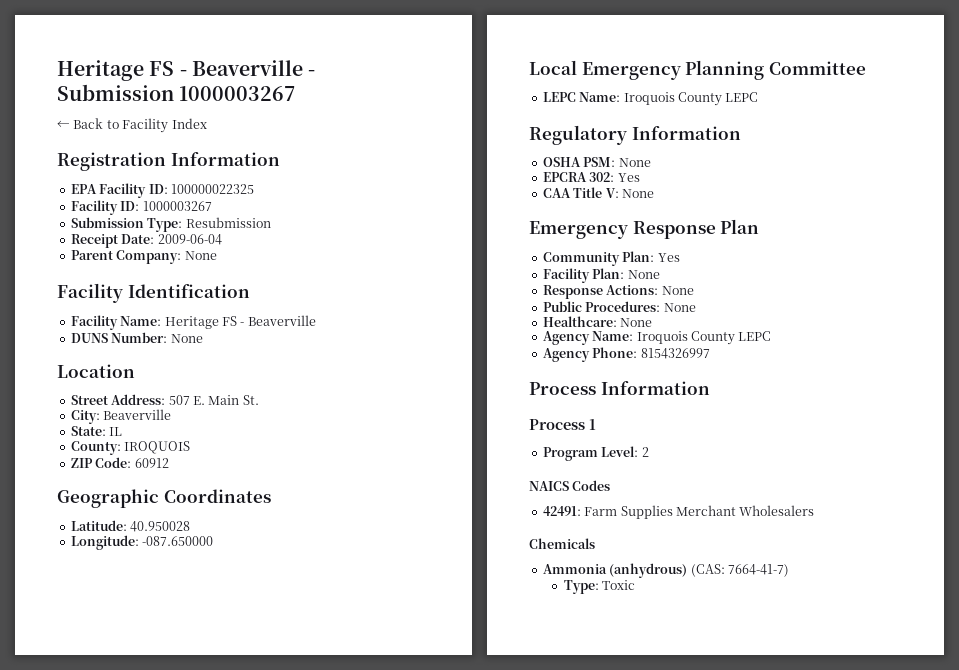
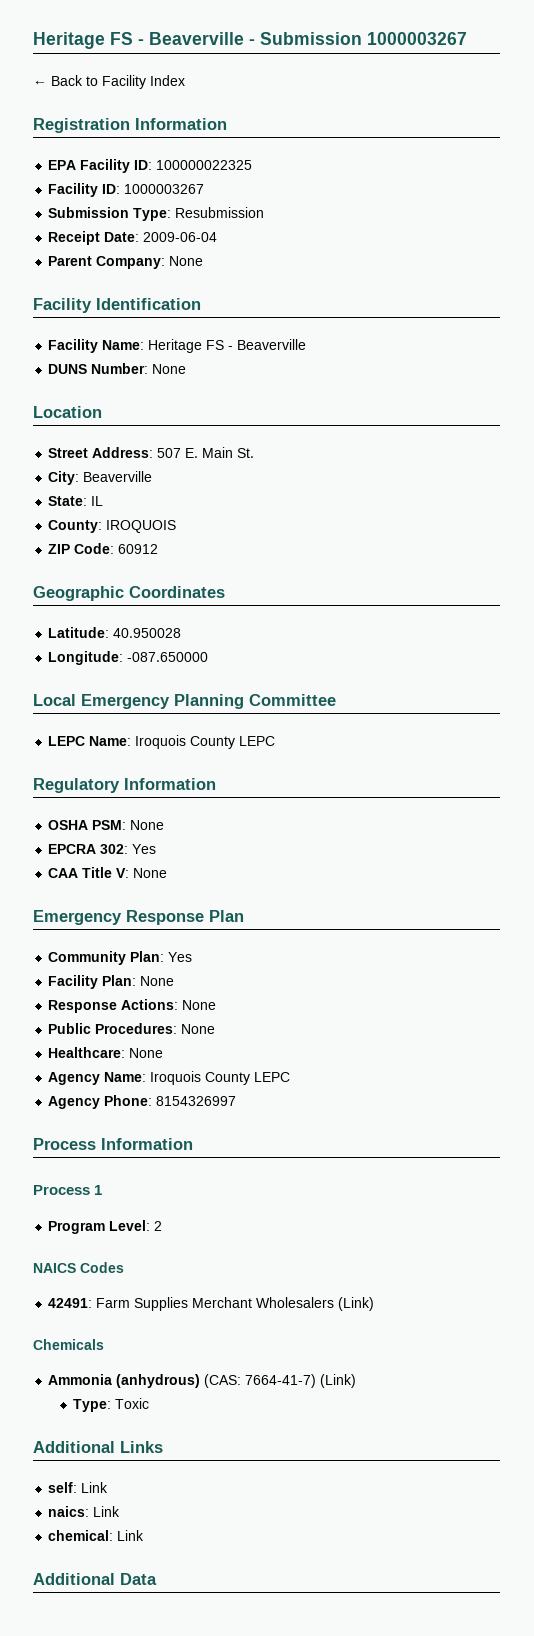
(815, 510) none -> [338,1297,375,1311] (Link)
(789, 570) none -> [320,1374,357,1388] (Link)
(635, 585) none -> [33,1441,163,1453] [48,1482,109,1493] [48,1506,121,1517] [48,1530,145,1541] [33,1573,157,1585] // Additional Links // self: Link // naics: Link // chemical: Link // Additional Data

